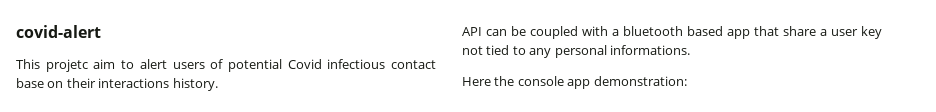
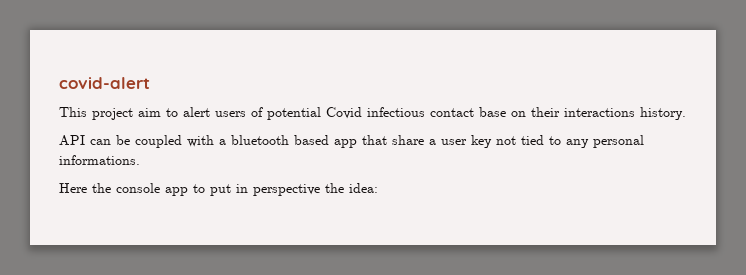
[45,59,88,72] projetc -> [92,108,133,120] project
[593,76,687,86] demonstration: -> [193,183,378,196] to put in perspective the idea:

